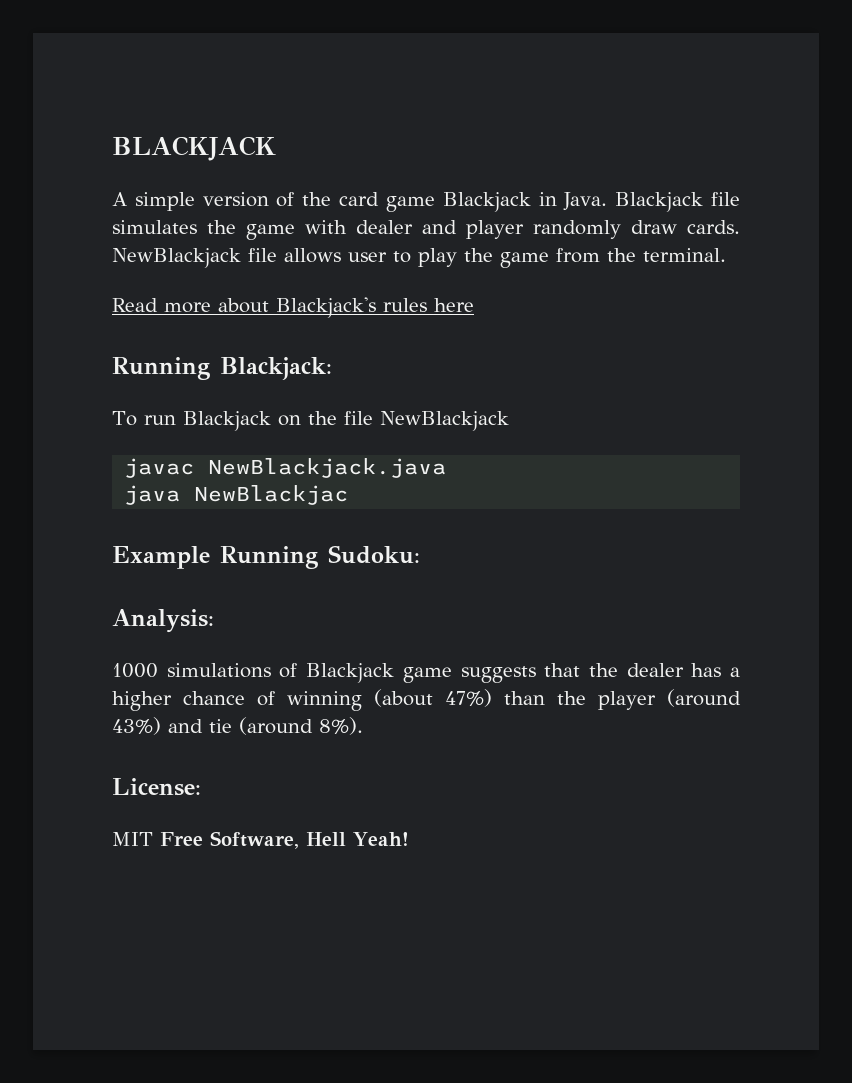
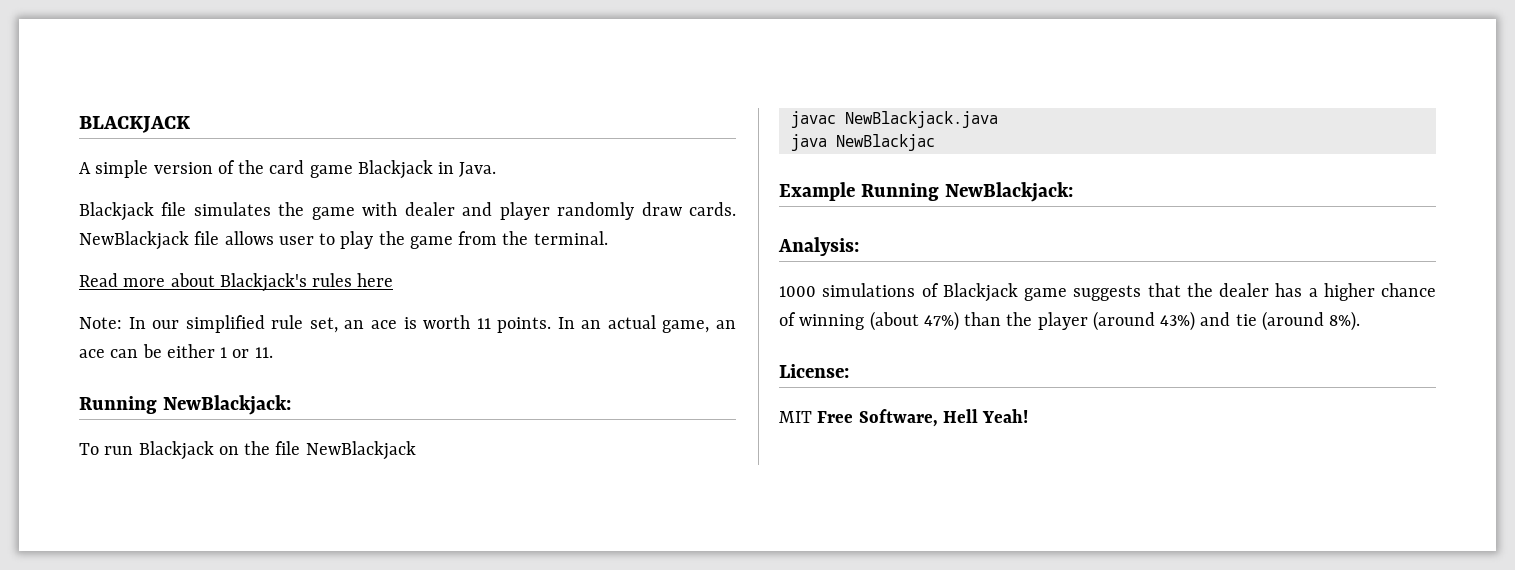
(608, 201) none -> (497, 169) //
[112,357,332,380] // Running Blackjack: -> [79,315,736,333] [79,344,273,358] [79,395,291,415] // Note: In our simplified rule set, an ace is worth 11 points. In an actual game, an ace can be either 1 or 11. // Running NewBlackjack:
[328,545,420,564] Sudoku: -> [944,182,1073,202] NewBlackjack:

